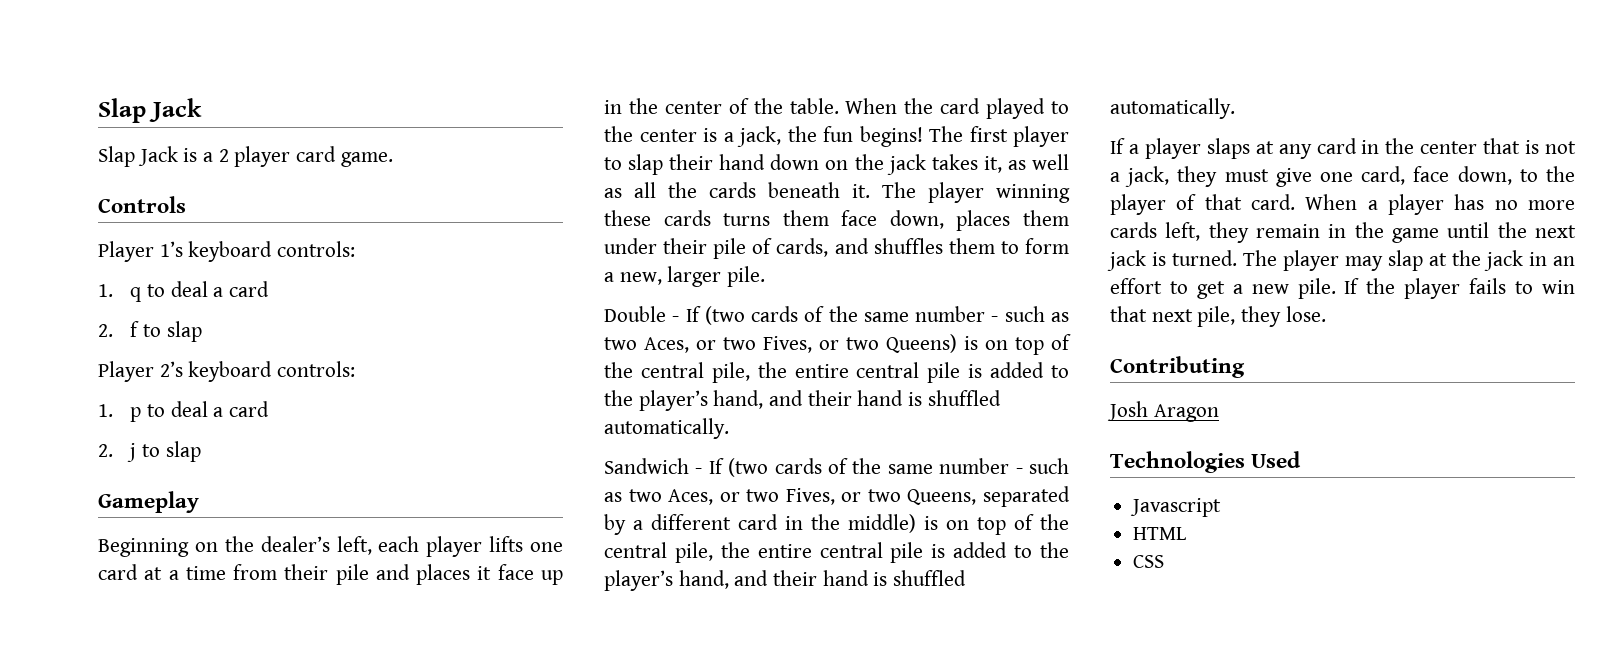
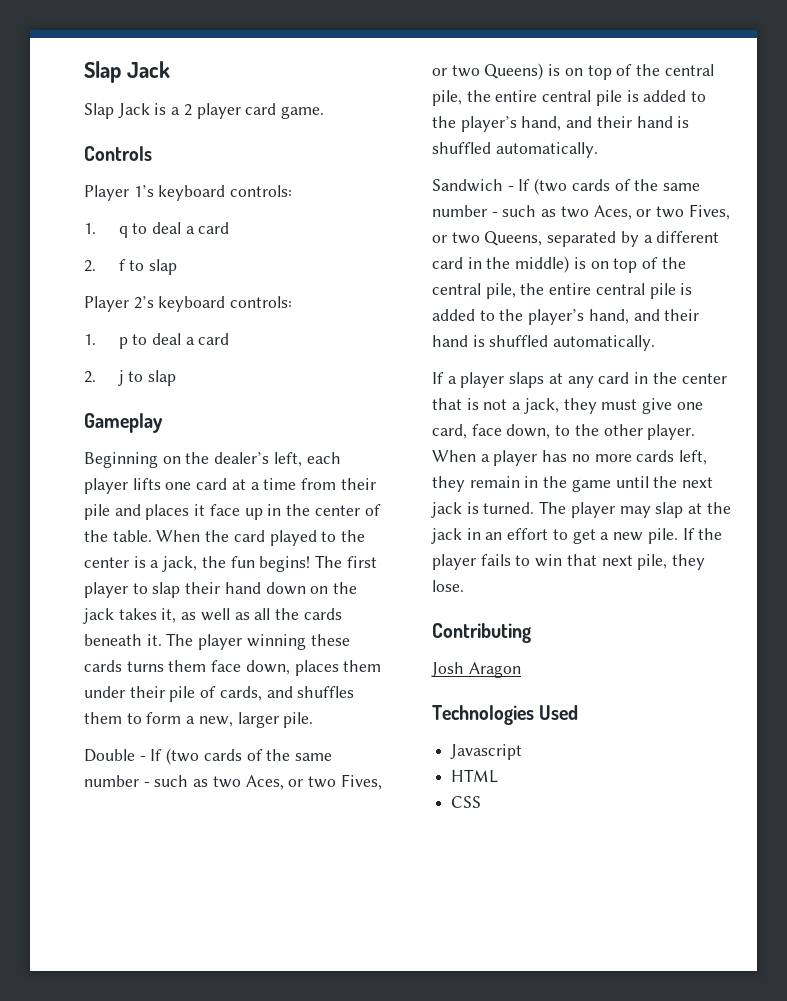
[1110,194,1295,215] player of that card. -> [603,424,696,440] other player.

